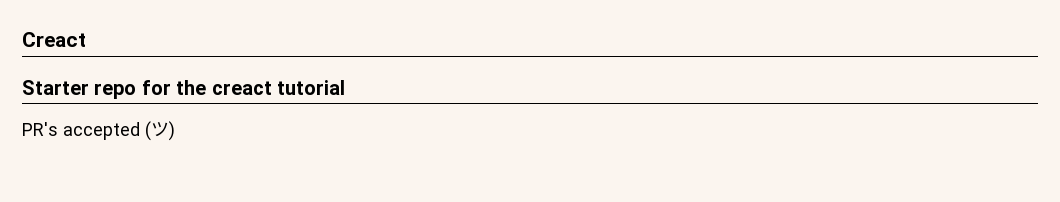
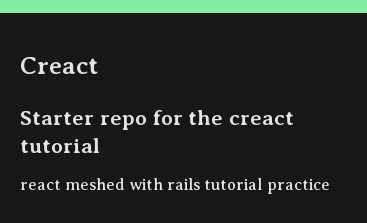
[22,121,175,141] PR's accepted (ツ) -> [20,178,330,194] react meshed with rails tutorial practice

